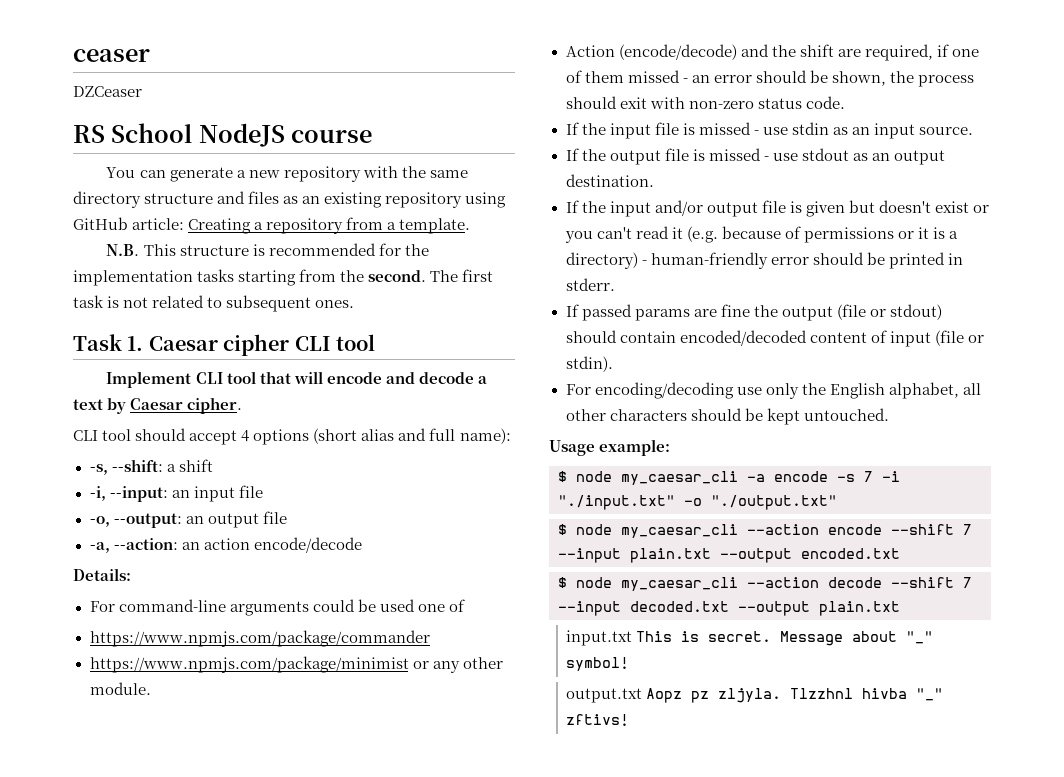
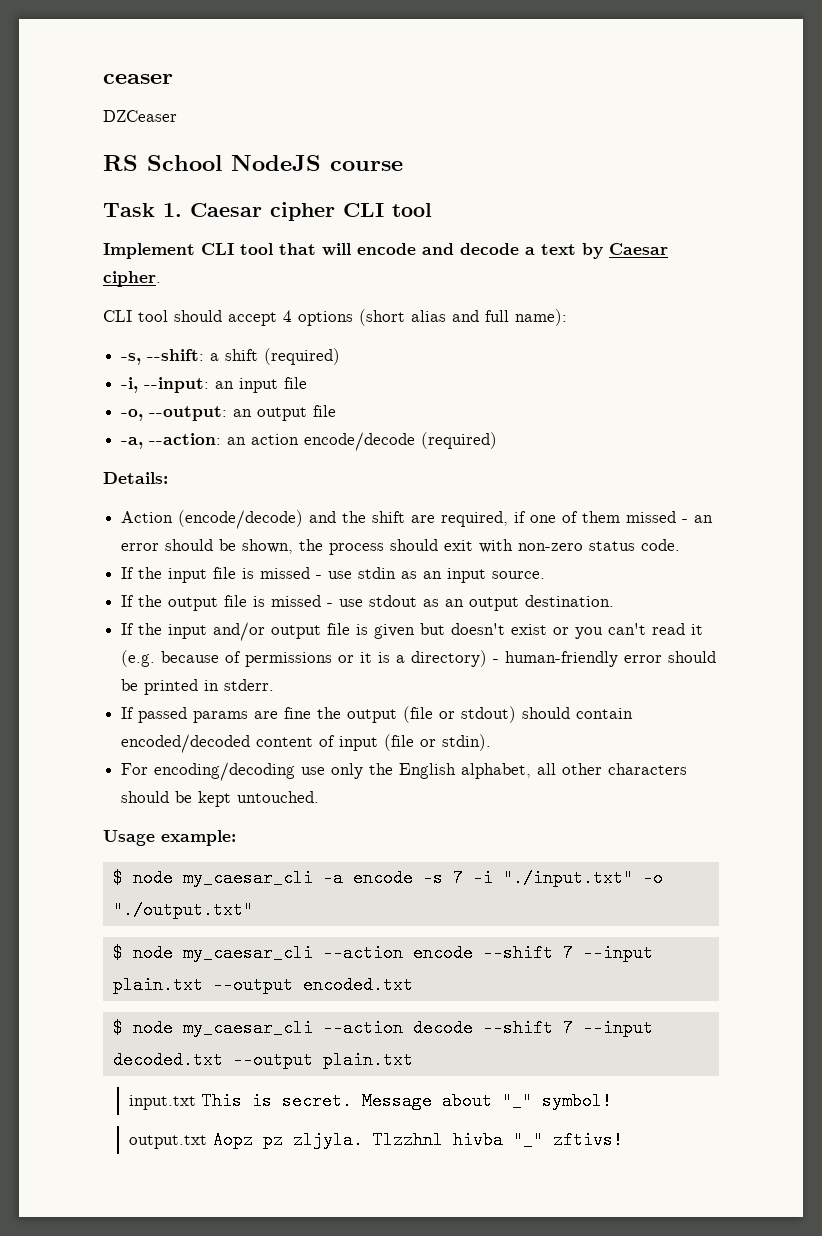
[106,166,468,182] [73,191,507,208] [73,217,471,234] [106,243,429,256] [73,269,494,286] [73,295,355,312] // You can generate a new repository with the same directory structure and files as an existing repository using GitHub article: Creating a repository from a template. // N.B. This structure is recommended for the implementation tasks starting from the second. The first task is not related to subsequent ones. -> (403, 166) none
(213, 465) none -> [264,348,341,365] (required)
(362, 545) none -> [421,432,498,449] (required)
[89,599,465,616] [89,630,430,647] [89,656,503,673] [89,682,151,695] // For command-line arguments could be used one of // https://www.npmjs.com/package/commander // https://www.npmjs.com/package/minimist or any other module. -> (168, 478) none

